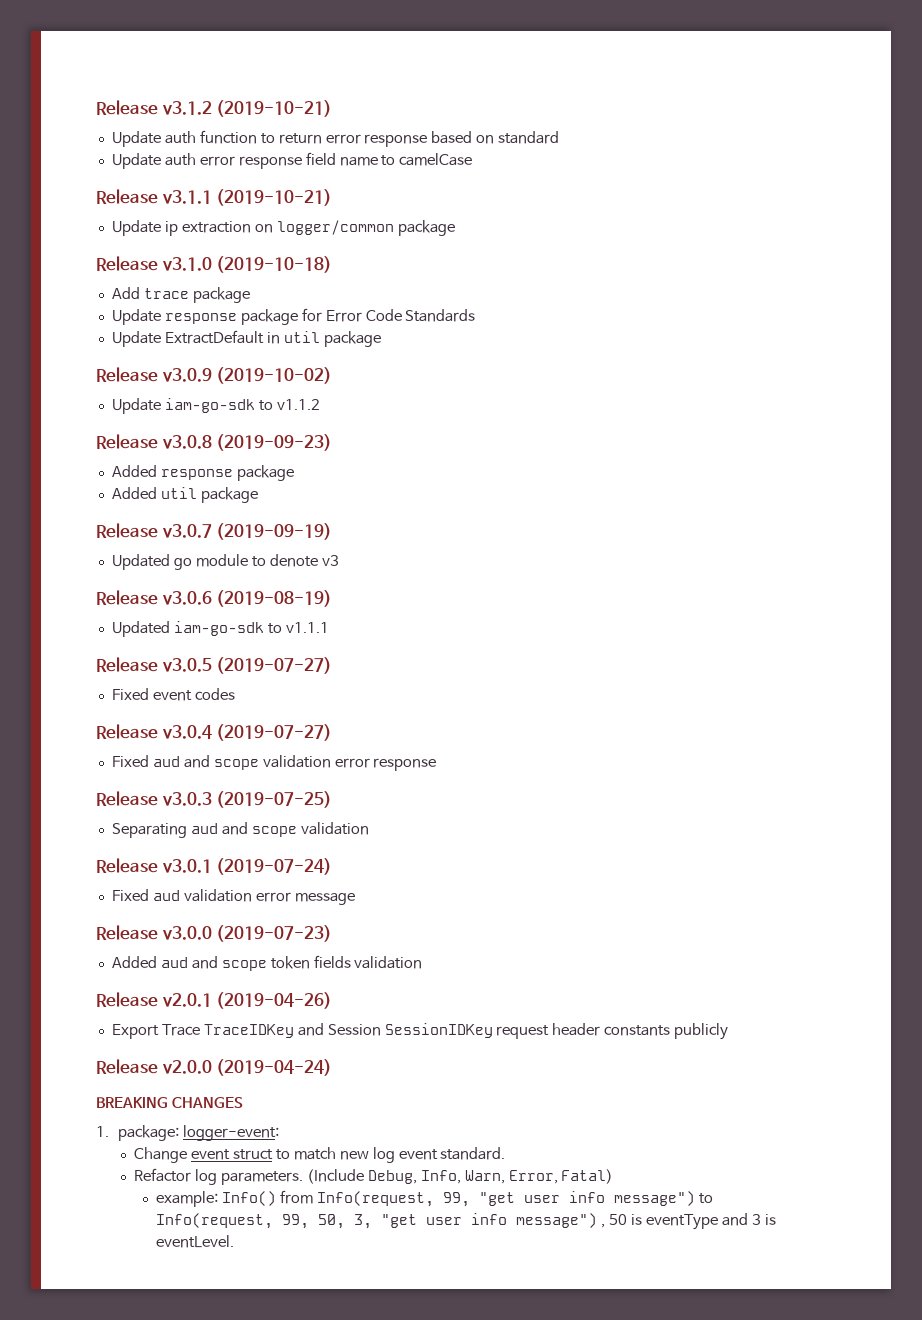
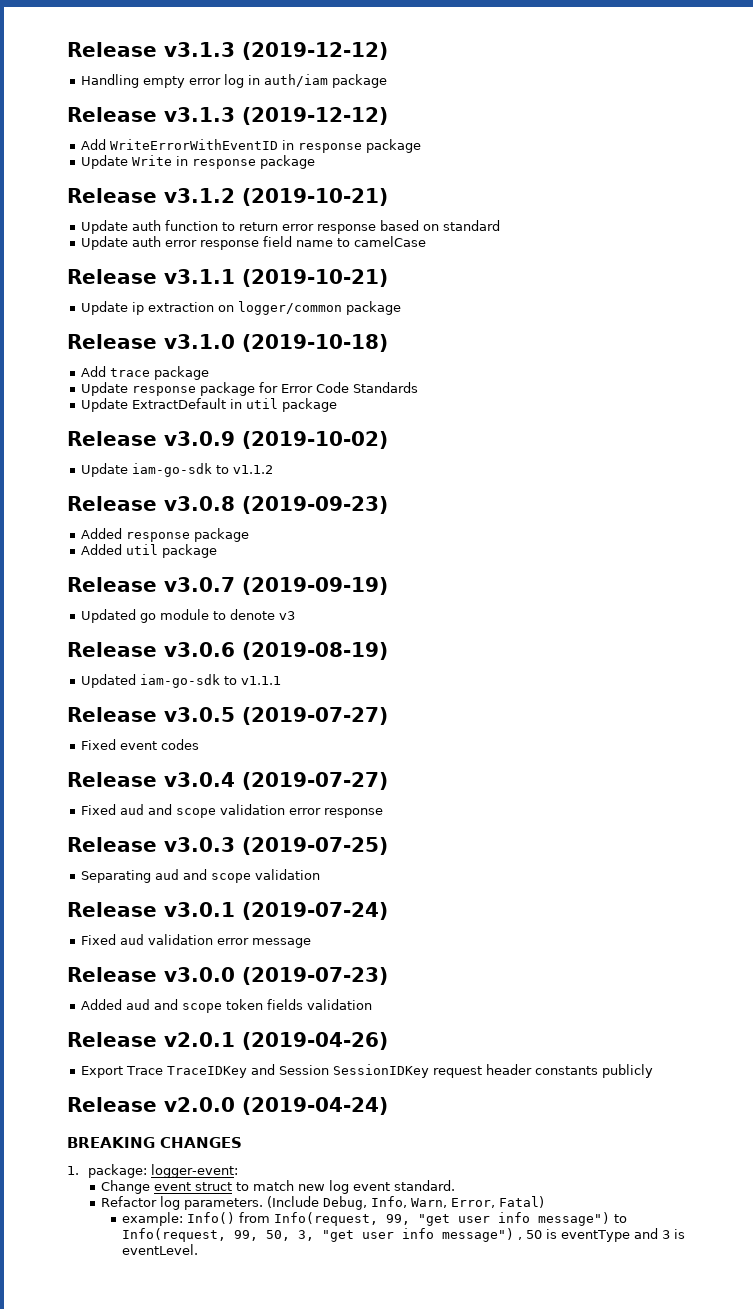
[96,100,158,115] Release -> [67,42,388,60] [80,74,387,88] [67,107,388,125] [80,139,421,153] [80,155,315,169] [67,188,157,203] Release v3.1.3 (2019-12-12) // Handling empty error log in auth/iam package // Release v3.1.3 (2019-12-12) // Add WriteErrorWithEventID in response package // Update Write in response package // Release

